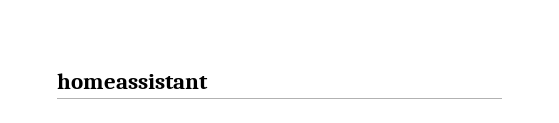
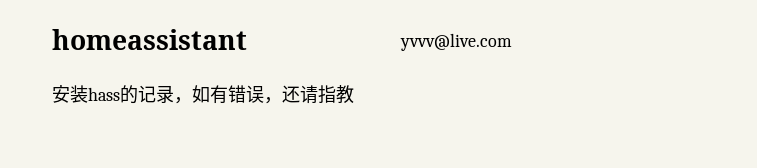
(208, 81) none -> [52,85,354,104] [400,33,512,51] // 安装hass的记录，如有错误，还请指教yvvv@live.com

